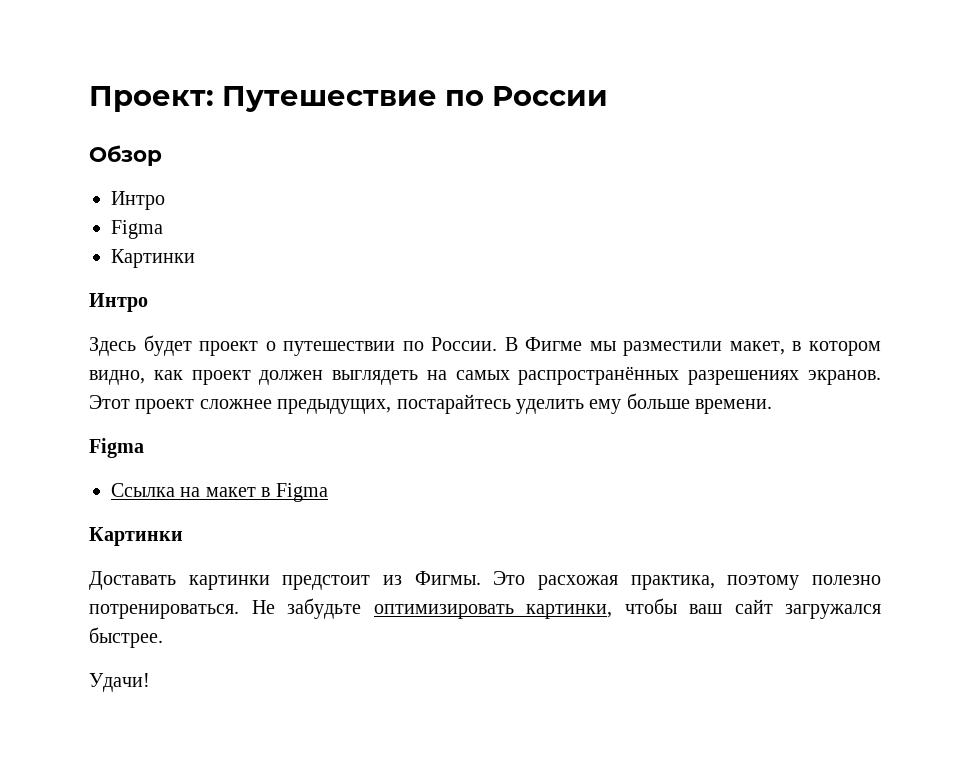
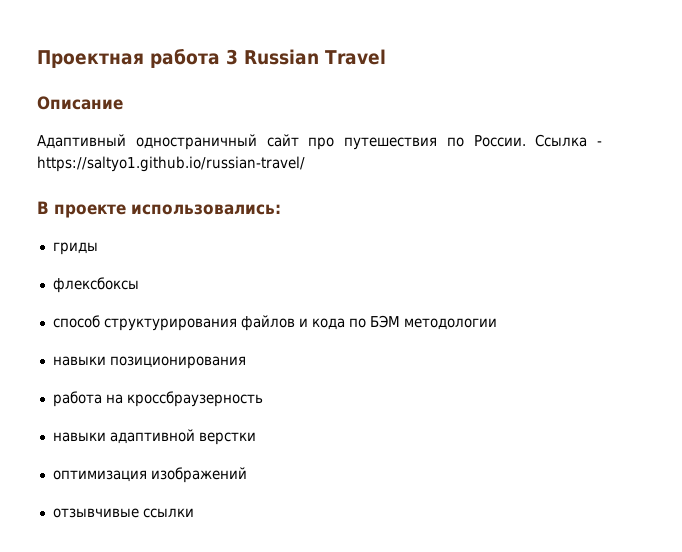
[89,86,608,112] [89,145,162,166] [111,191,165,210] [111,220,163,239] [111,249,195,268] [89,293,148,312] [89,335,882,356] [89,366,881,385] [89,393,773,414] [89,438,144,458] [111,483,328,502] [89,527,183,546] [89,571,881,590] [89,598,881,619] [89,627,163,648] [89,673,150,692] Проект: Путешествие по России // Обзор // Интро // Figma // Картинки // Интро // Здесь будет проект о путешествии по России. В Фигме мы разместили макет, в котором видно, как проект должен выглядеть на самых распространённых разрешениях экранов. Этот проект сложнее предыдущих, постарайтесь уделить ему больше времени. // Figma // Ссылка на макет в Figma // Картинки // Доставать картинки предстоит из Фигмы. Это расхожая практика, поэтому полезно потренироваться. Не забудьте оптимизировать картинки, чтобы ваш сайт загружался быстрее. // Удачи! -> [37,48,386,68] [37,96,123,110] [37,134,602,150] [37,156,305,172] [37,201,281,218] [52,242,98,255] [52,277,139,293] [52,315,497,331] [52,356,246,369] [52,391,263,407] [52,429,256,445] [52,467,247,483] [52,508,194,518] Проектная работа 3 Russian Travel // Описание // Адаптивный одностраничный сайт про путешествия по России. Ссылка - https://saltyo1.github.io/russian-travel/ // В проекте использовались: // гриды // флексбоксы // способ структурирования файлов и кода по БЭМ методологии // навыки позиционирования // работа на кроссбраузерность // навыки адаптивной верстки // оптимизация изображений // отзывчивые ссылки

